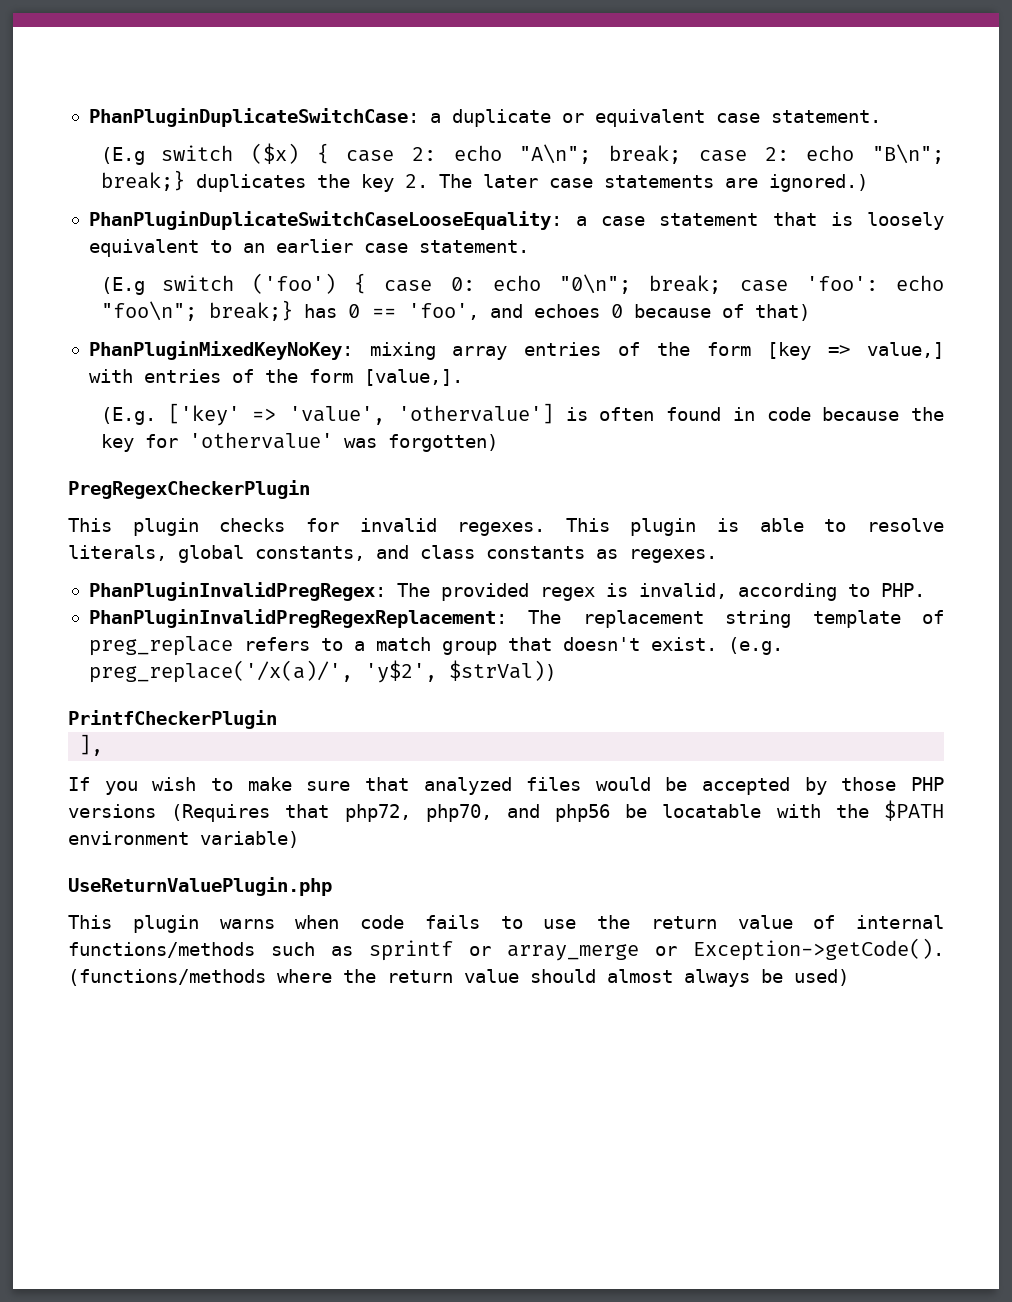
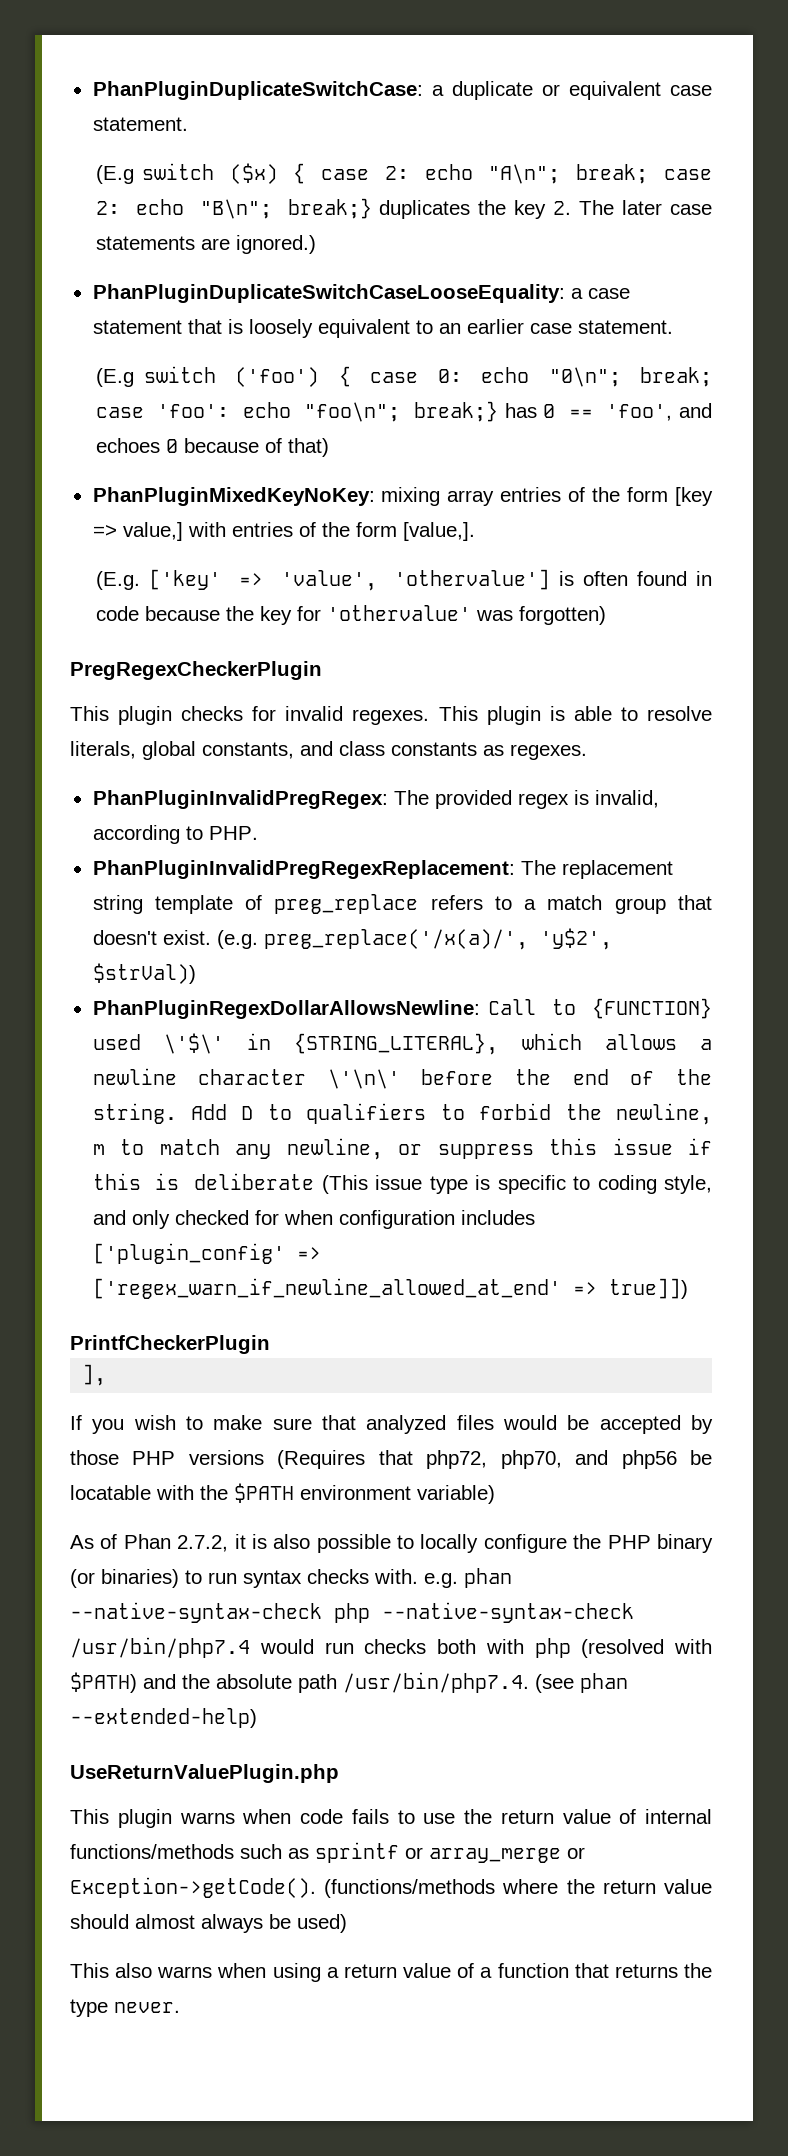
(556, 670) none -> [92,998,713,1019] [92,1033,713,1055] [92,1068,712,1089] [92,1103,712,1125] [92,1138,712,1160] [92,1173,712,1194] [92,1210,535,1229] [92,1243,321,1264] [92,1278,688,1299] // PhanPluginRegexDollarAllowsNewline: Call to {FUNCTION} used \'$\' in {STRING_LITERAL}, which allows a newline character \'\n\' before the end of the string. Add D to qualifiers to forbid the newline, m to match any newline, or suppress this issue if this is deliberate (This issue type is specific to coding style, and only checked for when configuration includes ['plugin_config' => ['regex_warn_if_newline_allowed_at_end' => true]])
(299, 839) none -> [70,1534,713,1553] [70,1568,512,1588] [70,1602,634,1623] [70,1637,712,1658] [70,1672,628,1693] [70,1708,257,1728] // As of Phan 2.7.2, it is also possible to locally configure the PHP binary (or binaries) to run syntax checks with. e.g. phan --native-syntax-check php --native-syntax-check /usr/bin/php7.4 would run checks both with php (resolved with $PATH) and the absolute path /usr/bin/php7.4. (see phan --extended-help)
(849, 977) none -> [70,1963,712,1982] [70,1999,180,2017] // This also warns when using a return value of a function that returns the type never.

